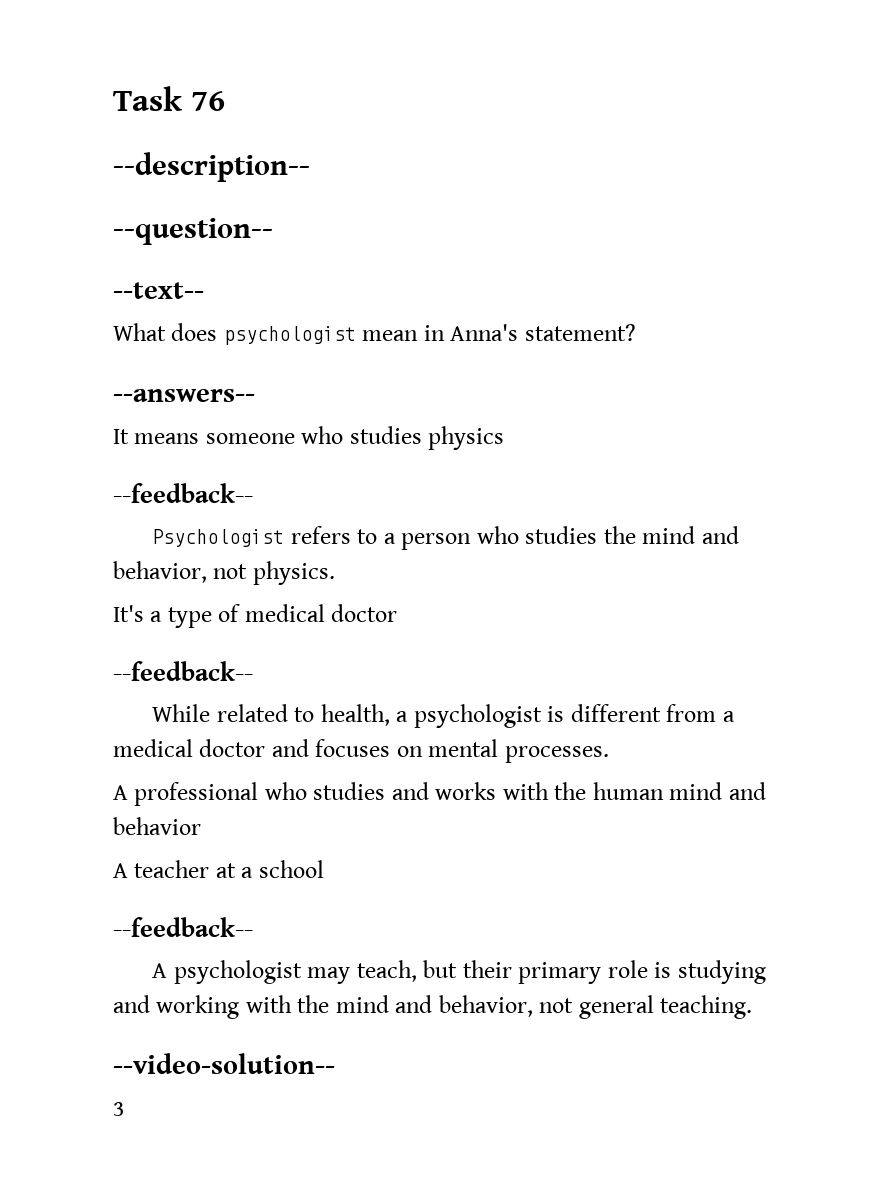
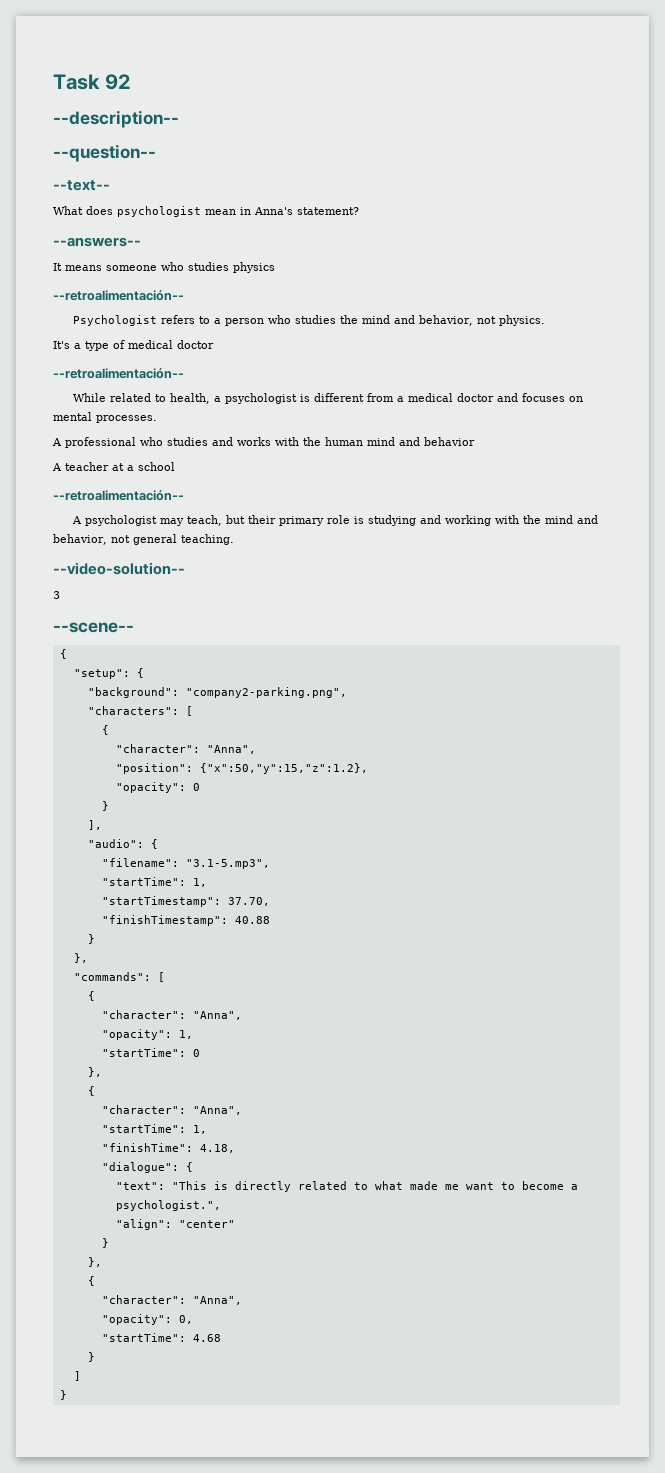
[191,91,225,111] 76 -> [104,74,131,90] 92
[113,483,253,503] --feedback-- -> [53,290,184,301] --retroalimentación--
[113,661,253,681] --feedback-- -> [53,368,184,379] --retroalimentación--
[113,917,253,937] --feedback-- -> [53,490,184,501] --retroalimentación--
(125, 1109) none -> [53,622,134,633] [59,649,67,659] [73,668,144,679] [87,687,347,698] [87,706,193,716] [101,725,109,735] [115,744,256,754] [115,763,368,774] [115,782,200,793] [101,801,109,811] [87,820,102,830] [87,839,158,849] [101,858,270,869] [101,877,207,887] [101,896,270,907] [101,915,270,926] [87,934,95,944] [73,953,88,963] [73,972,165,982] [87,991,95,1001] [101,1010,242,1020] [101,1029,193,1040] [101,1048,200,1057] [87,1067,102,1077] [87,1086,95,1096] [101,1105,242,1115] [101,1124,207,1134] [101,1143,235,1153] [101,1162,193,1173] [115,1181,578,1192] [115,1200,221,1211] [115,1219,235,1230] [101,1238,109,1248] [87,1257,102,1267] [87,1276,95,1286] [101,1295,242,1305] [101,1314,193,1325] [101,1333,221,1342] [87,1352,95,1362] [73,1371,81,1381] [59,1390,67,1400] // --scene-- // { // "setup": { // "background": "company2-parking.png", // "characters": [ // { // "character": "Anna", // "position": {"x":50,"y":15,"z":1.2}, // "opacity": 0 // } // ], // "audio": { // "filename": "3.1-5.mp3", // "startTime": 1, // "startTimestamp": 37.70, // "finishTimestamp": 40.88 // } // }, // "commands": [ // { // "character": "Anna", // "opacity": 1, // "startTime": 0 // }, // { // "character": "Anna", // "startTime": 1, // "finishTime": 4.18, // "dialogue": { // "text": "This is directly related to what made me want to become a psychologist.", // "align": "center" // } // }, // { // "character": "Anna", // "opacity": 0, // "startTime": 4.68 // } // ] // }

